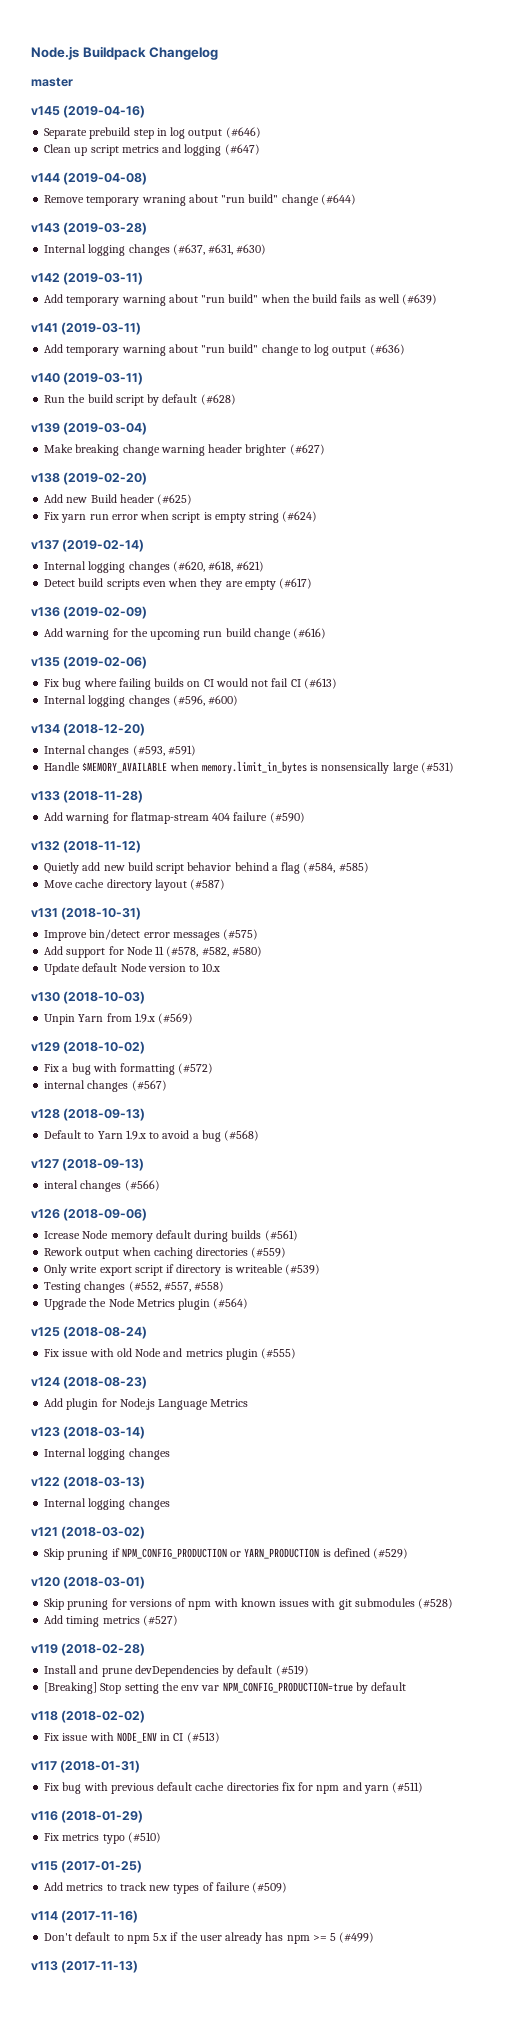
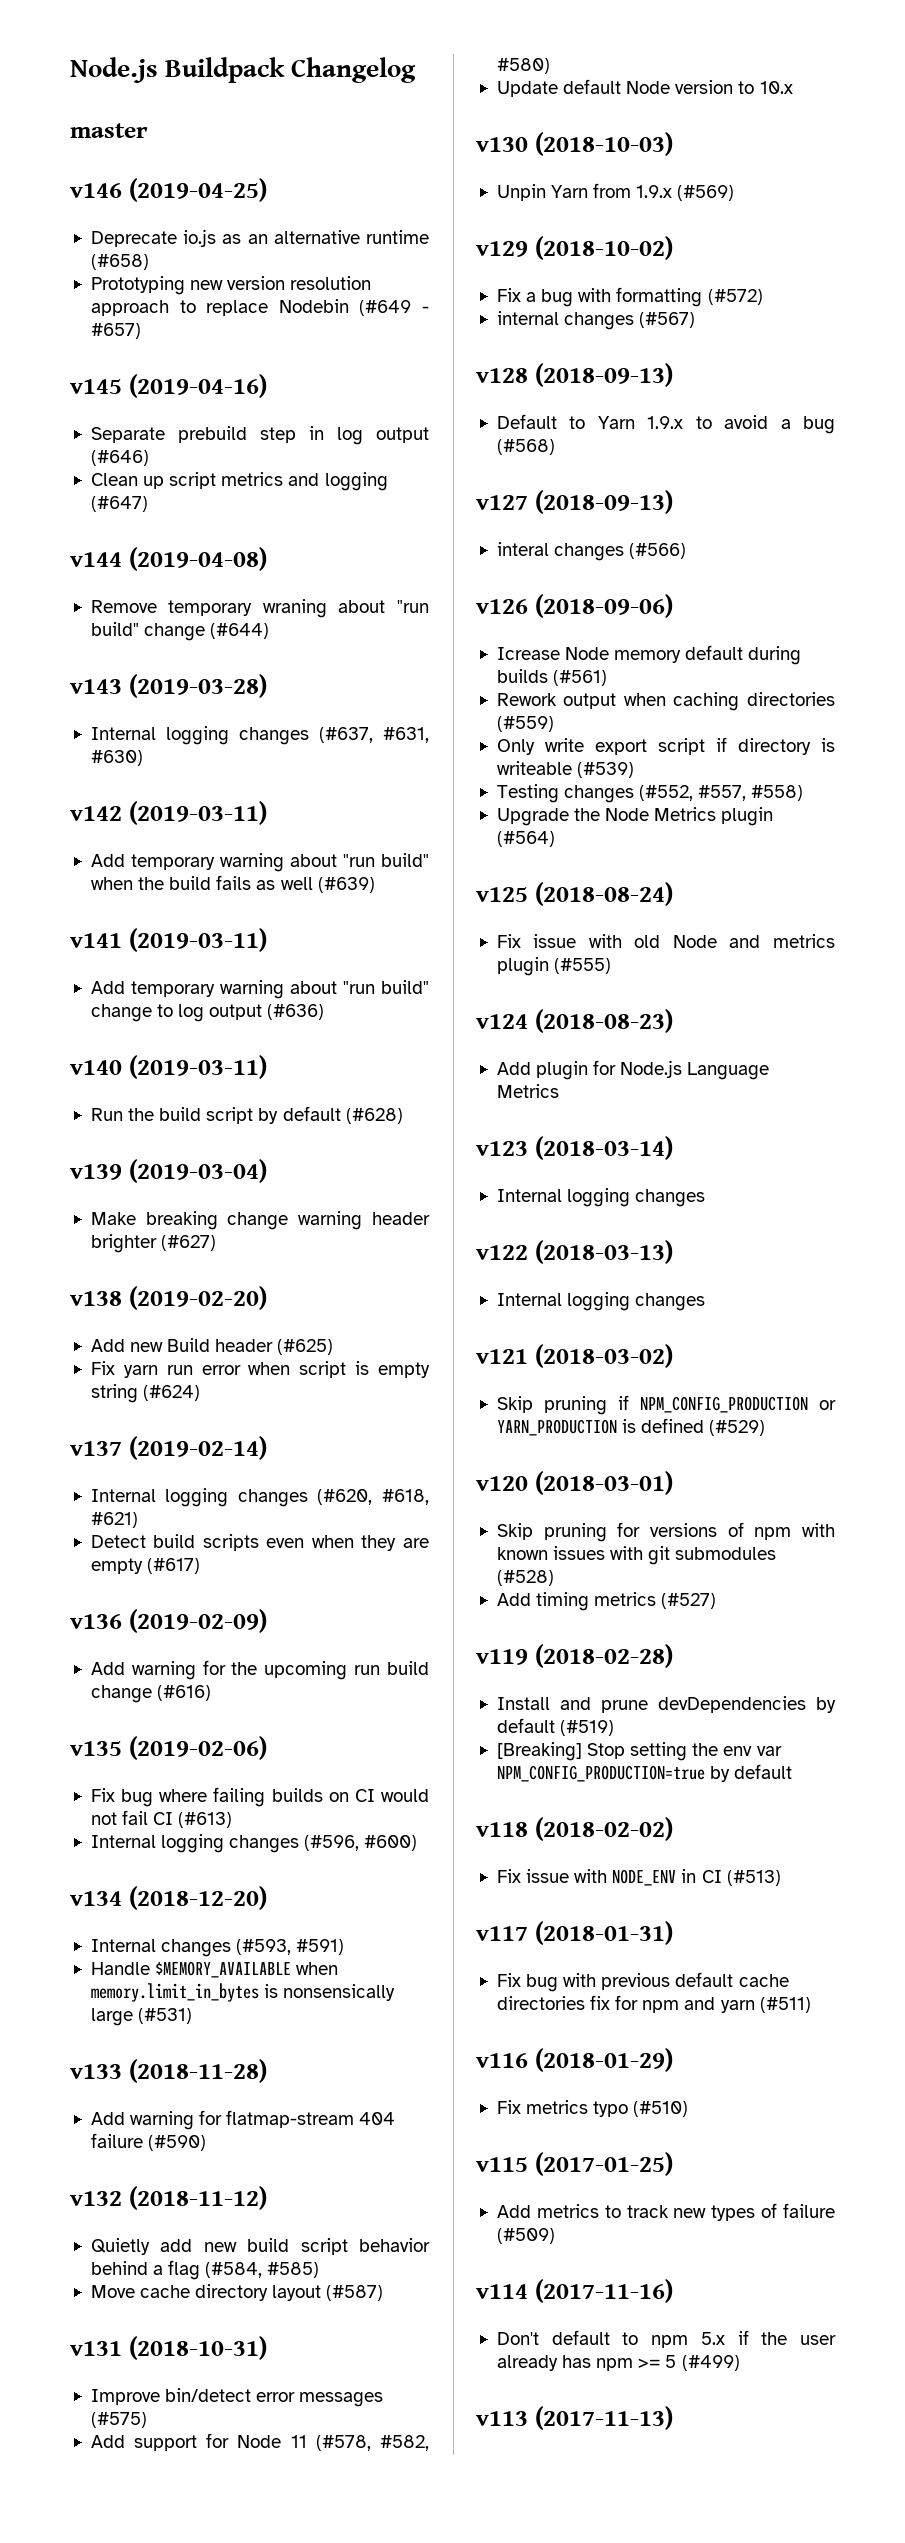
(73, 82) none -> [70,178,267,202] [90,229,429,247] [90,254,149,270] [90,276,372,295] [90,299,429,316] [90,323,141,339] // v146 (2019-04-25) // Deprecate io.js as an alternative runtime (#658) // Prototyping new version resolution approach to replace Nodebin (#649 - #657)

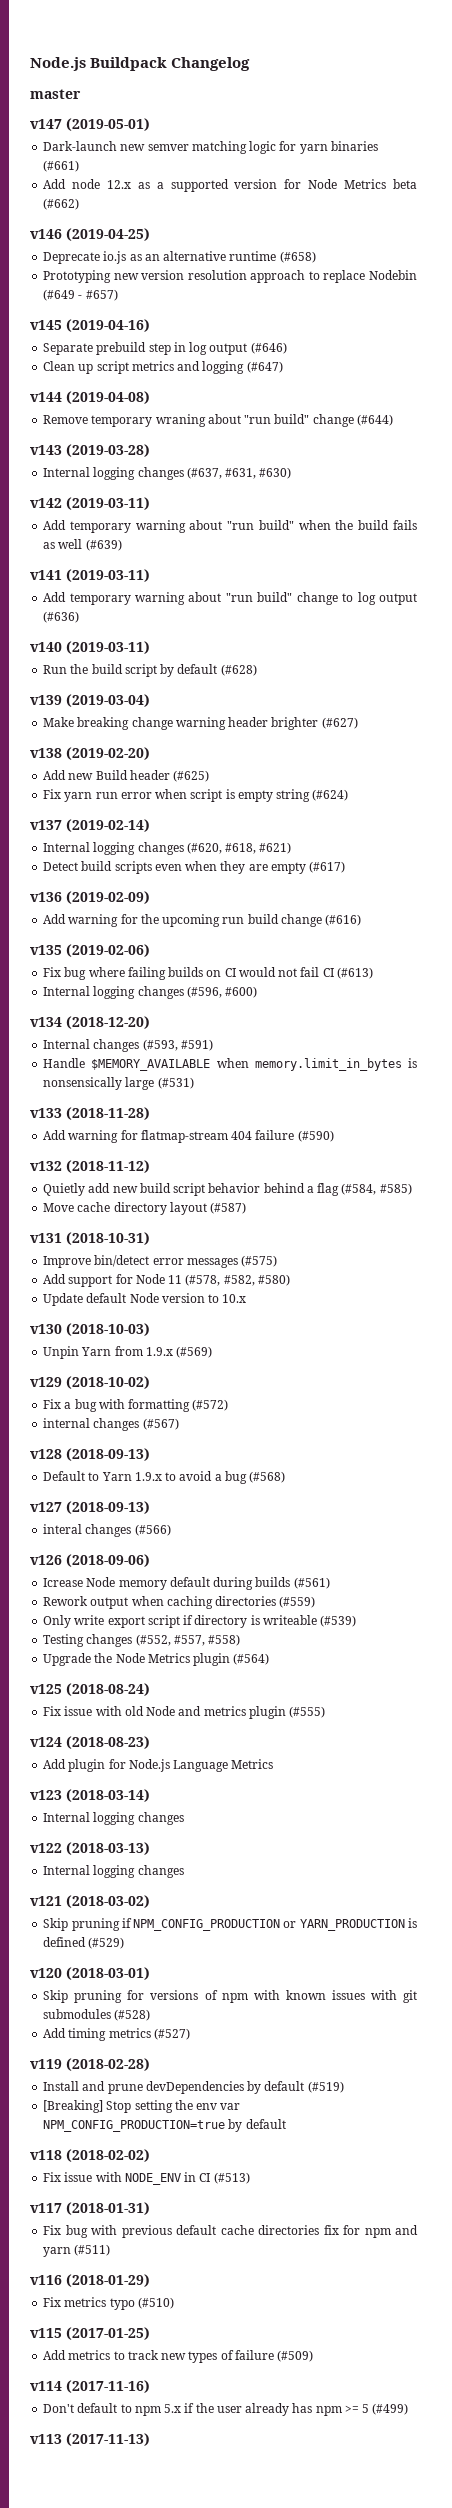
(148, 130) none -> [30,118,150,131] [43,141,378,154] [43,160,80,172] [43,179,417,192] [43,198,80,210] // v147 (2019-05-01) // Dark-launch new semver matching logic for yarn binaries (#661) // Add node 12.x as a supported version for Node Metrics beta (#662)

